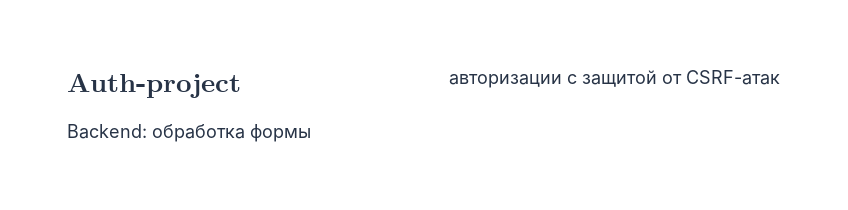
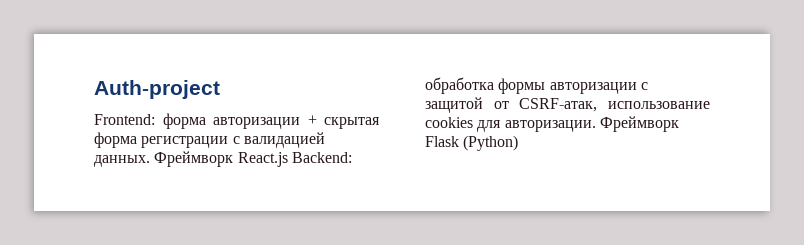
(241, 85) none -> [94,113,380,129] [94,132,325,148] [94,151,288,167] Frontend: форма авторизации + скрытая форма регистрации с валидацией данных. Фреймворк React.js
[686,70,780,85] CSRF-атак -> [519,98,710,112] [425,116,679,132] [425,135,519,151] CSRF-атак, использование cookies для авторизации. Фреймворк Flask (Python)

